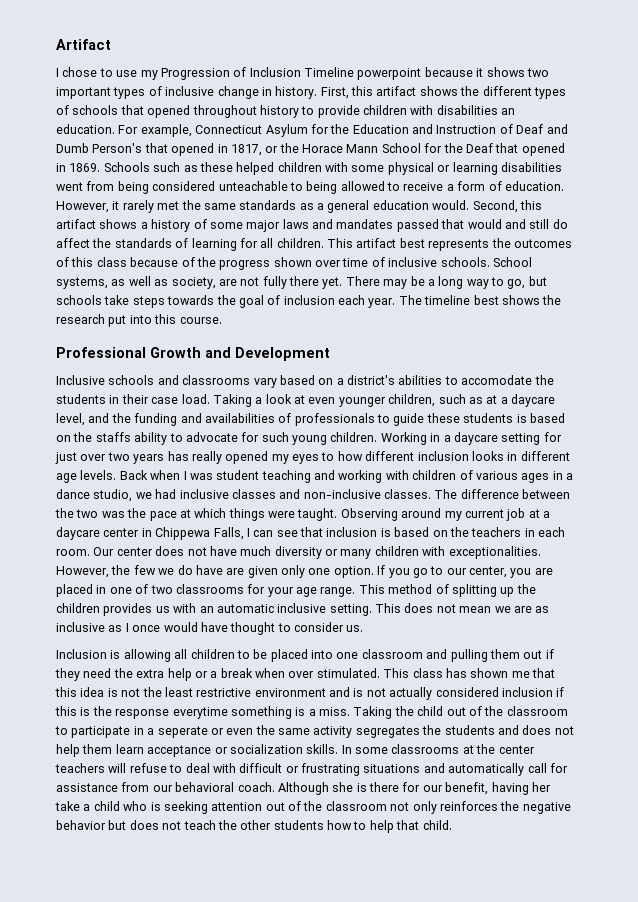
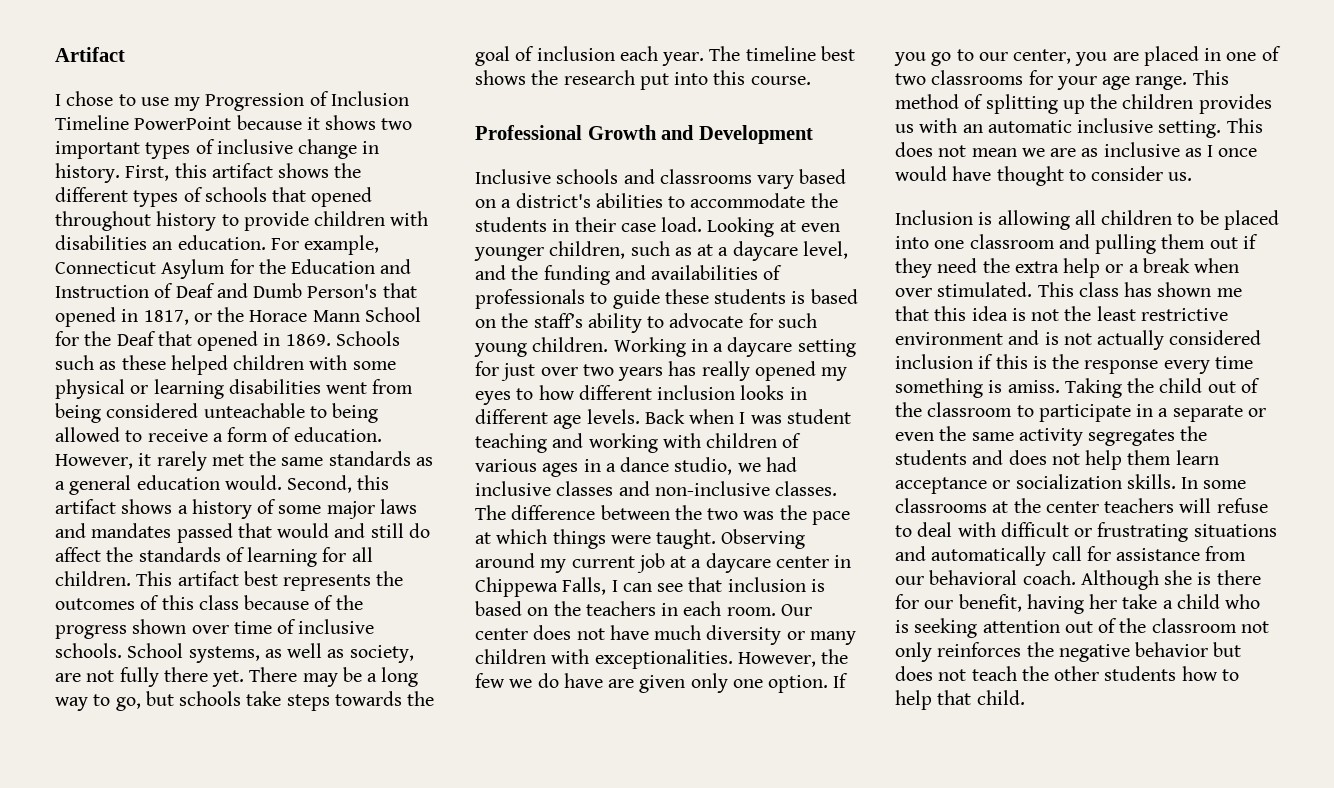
[357,68,422,80] powerpoint -> [134,117,232,130] PowerPoint
[461,375,533,385] accomodate -> [690,193,806,208] accommodate
[212,394,292,407] Taking a look -> [707,217,775,237] Looking
[95,432,131,442] staffs -> [533,313,583,328] staff’s
[172,706,350,719] everytime something is a miss. -> [1163,356,1253,374] [895,378,1060,398] every time something is amiss.
[157,726,208,738] seperate -> [1172,405,1243,422] separate

